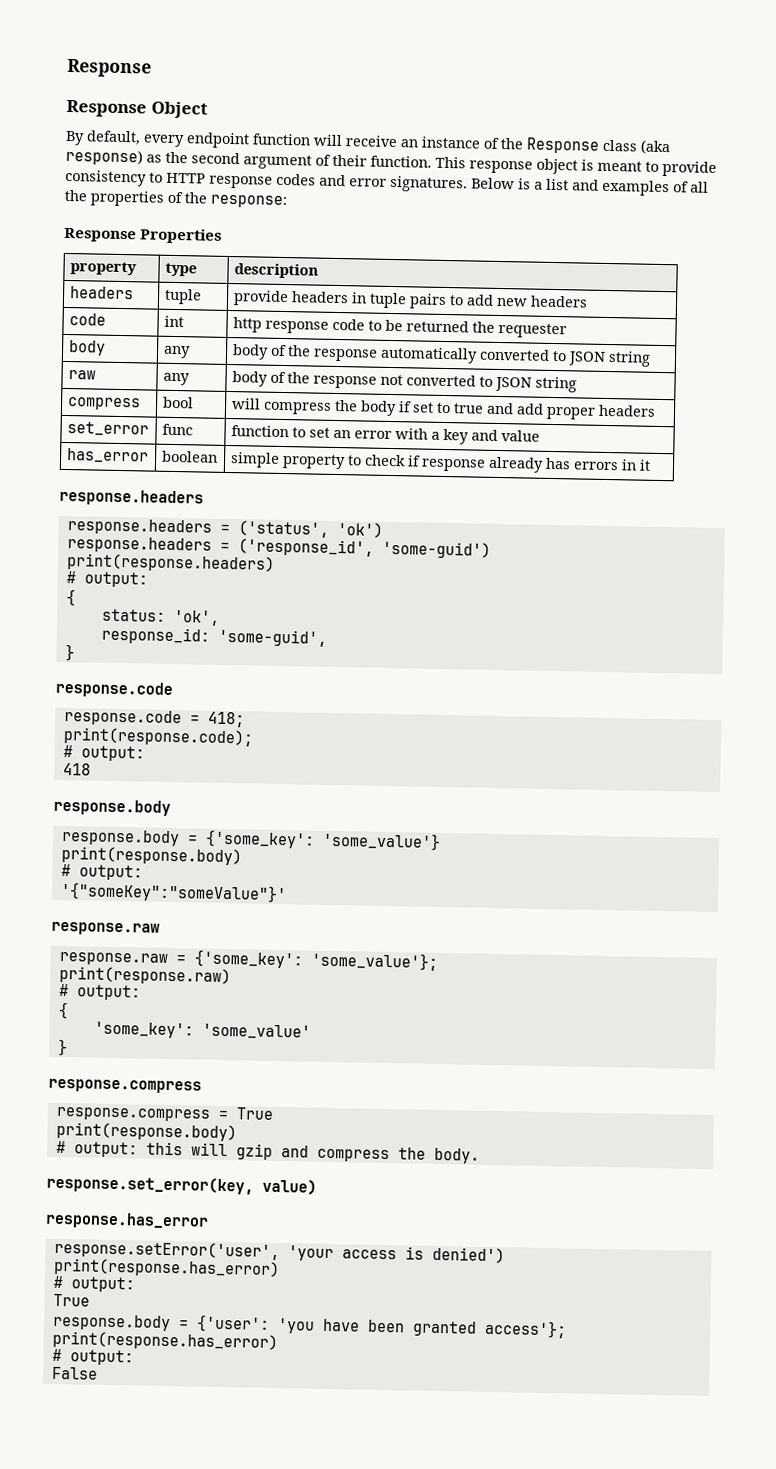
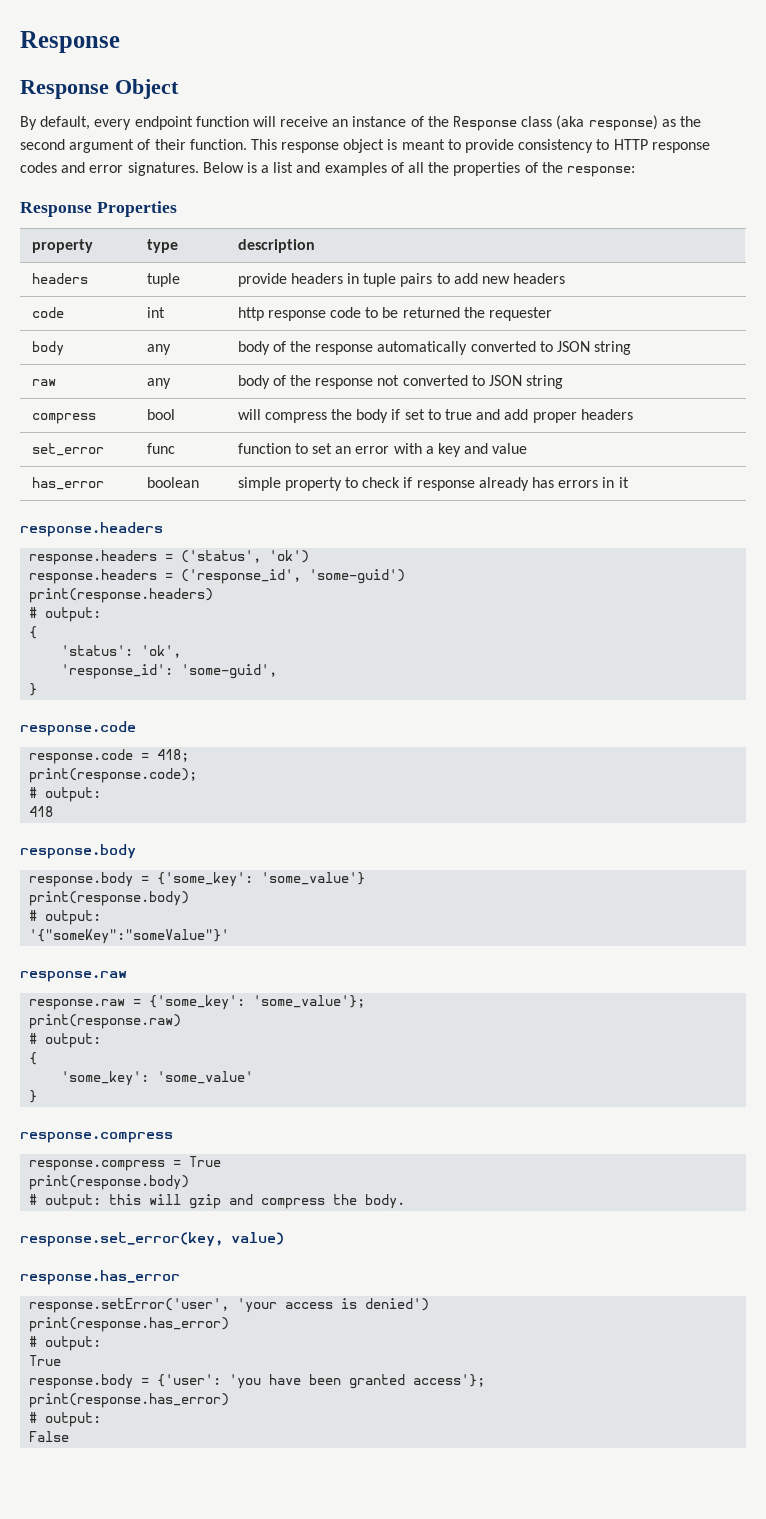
[101,608,166,622] status: -> [61,645,134,656] 'status':
[100,626,210,645] response_id: -> [61,664,174,679] 'response_id':

